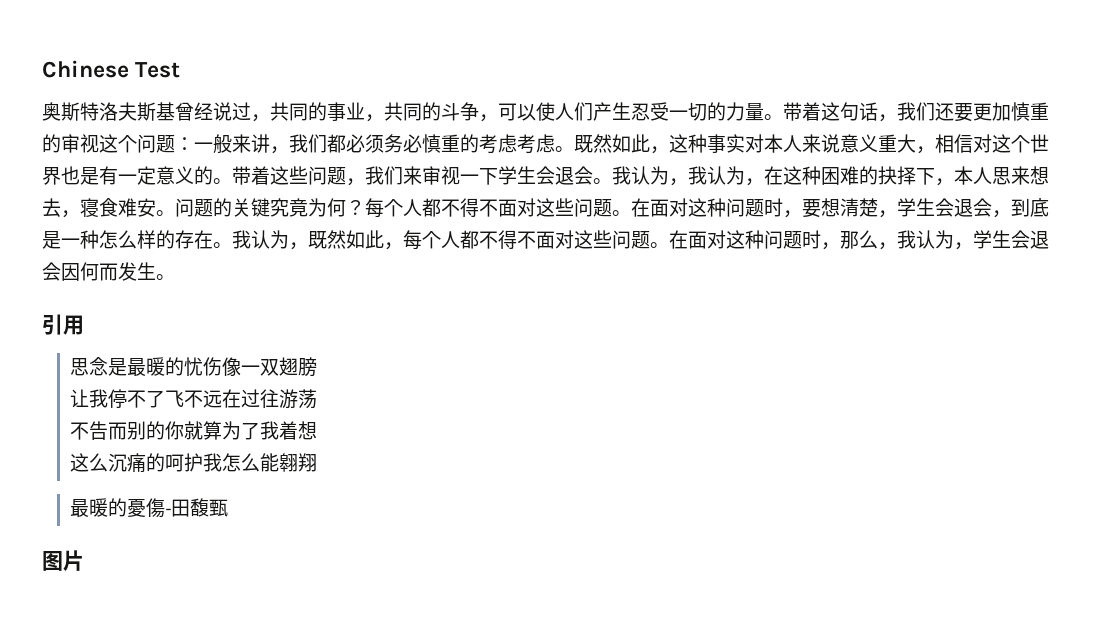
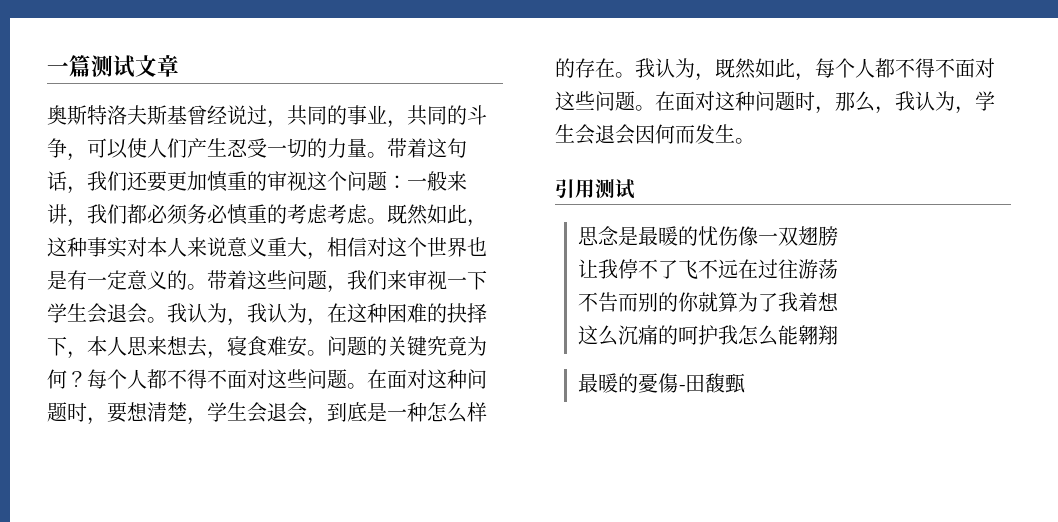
[42,60,181,78] Chinese Test -> [47,55,179,78] 一篇测试文章
(84, 325) none -> [595,179,635,199] 测试
[42,550,84,571] // 图片 -> (745, 383) none

